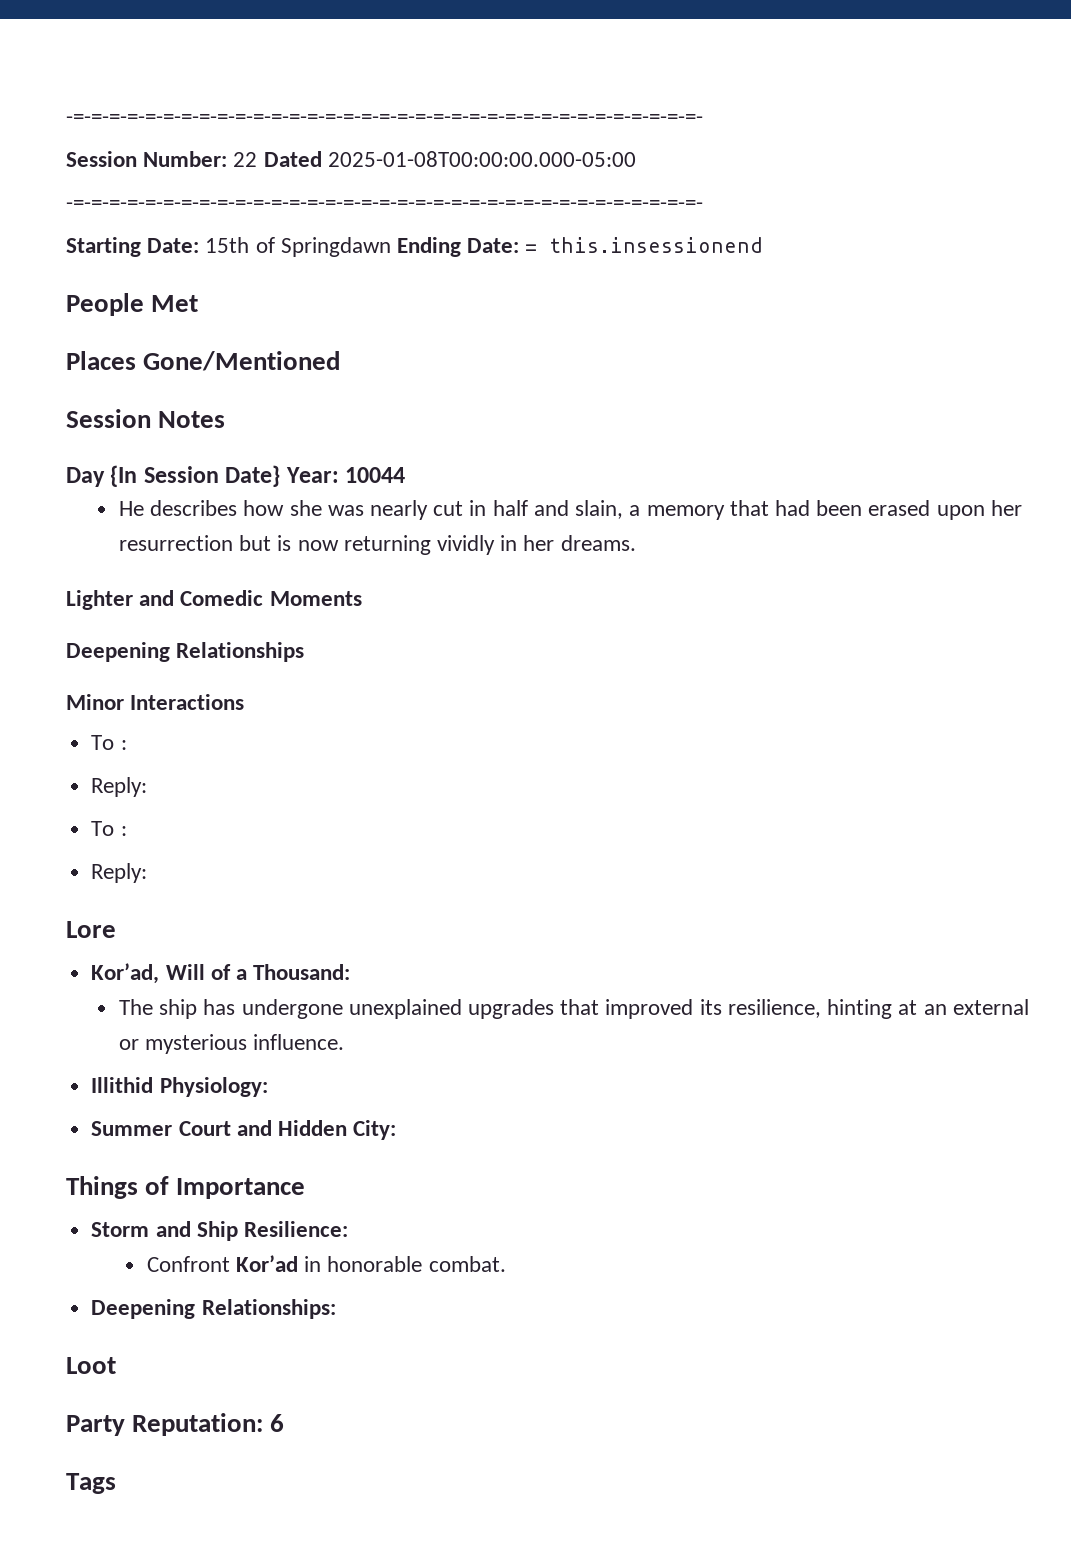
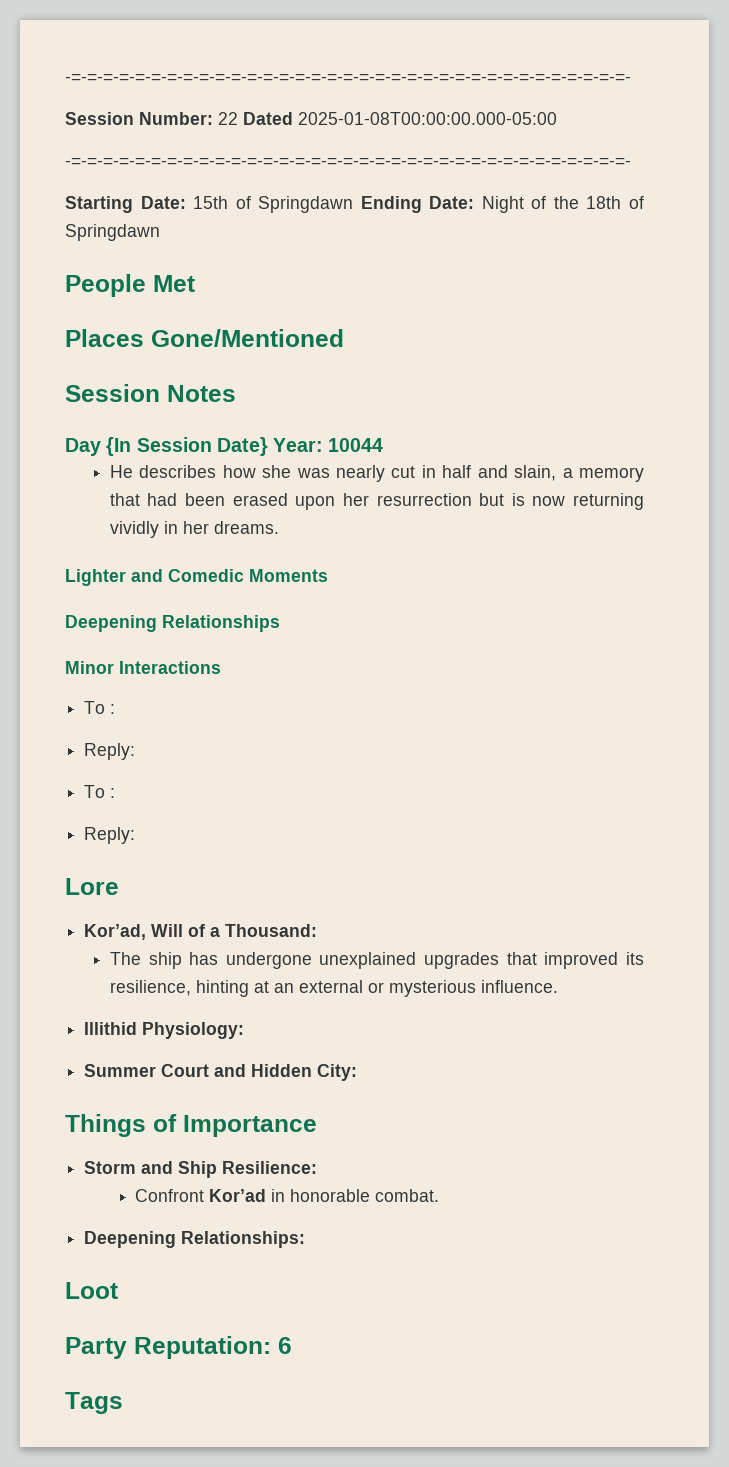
[525,237,764,253] = this.insessionend -> [481,196,644,213] [65,224,160,241] Night of the 18th of Springdawn

